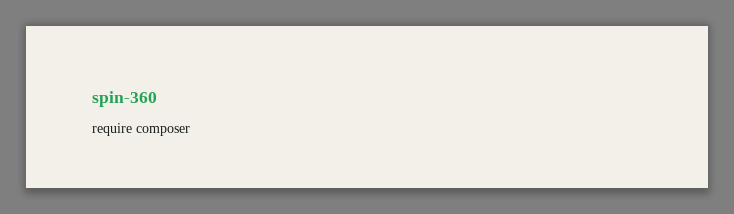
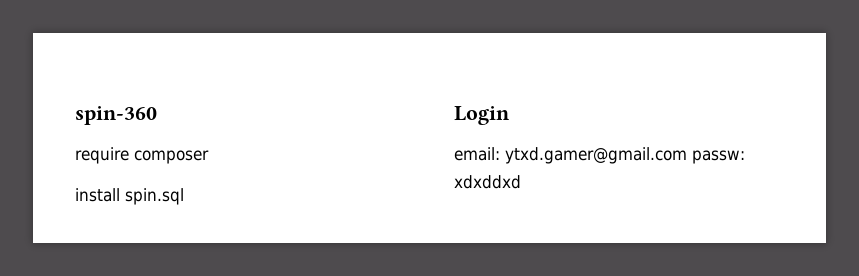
(190, 131) none -> [75,188,184,205] [454,106,510,125] [454,147,745,164] [454,175,521,189] // install spin.sql // Login // email: ytxd.gamer@gmail.com passw: xdxddxd

